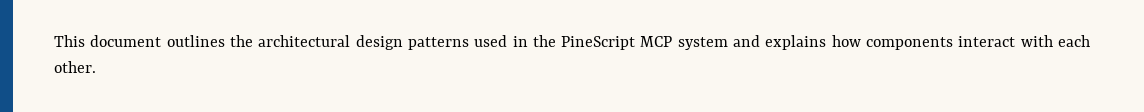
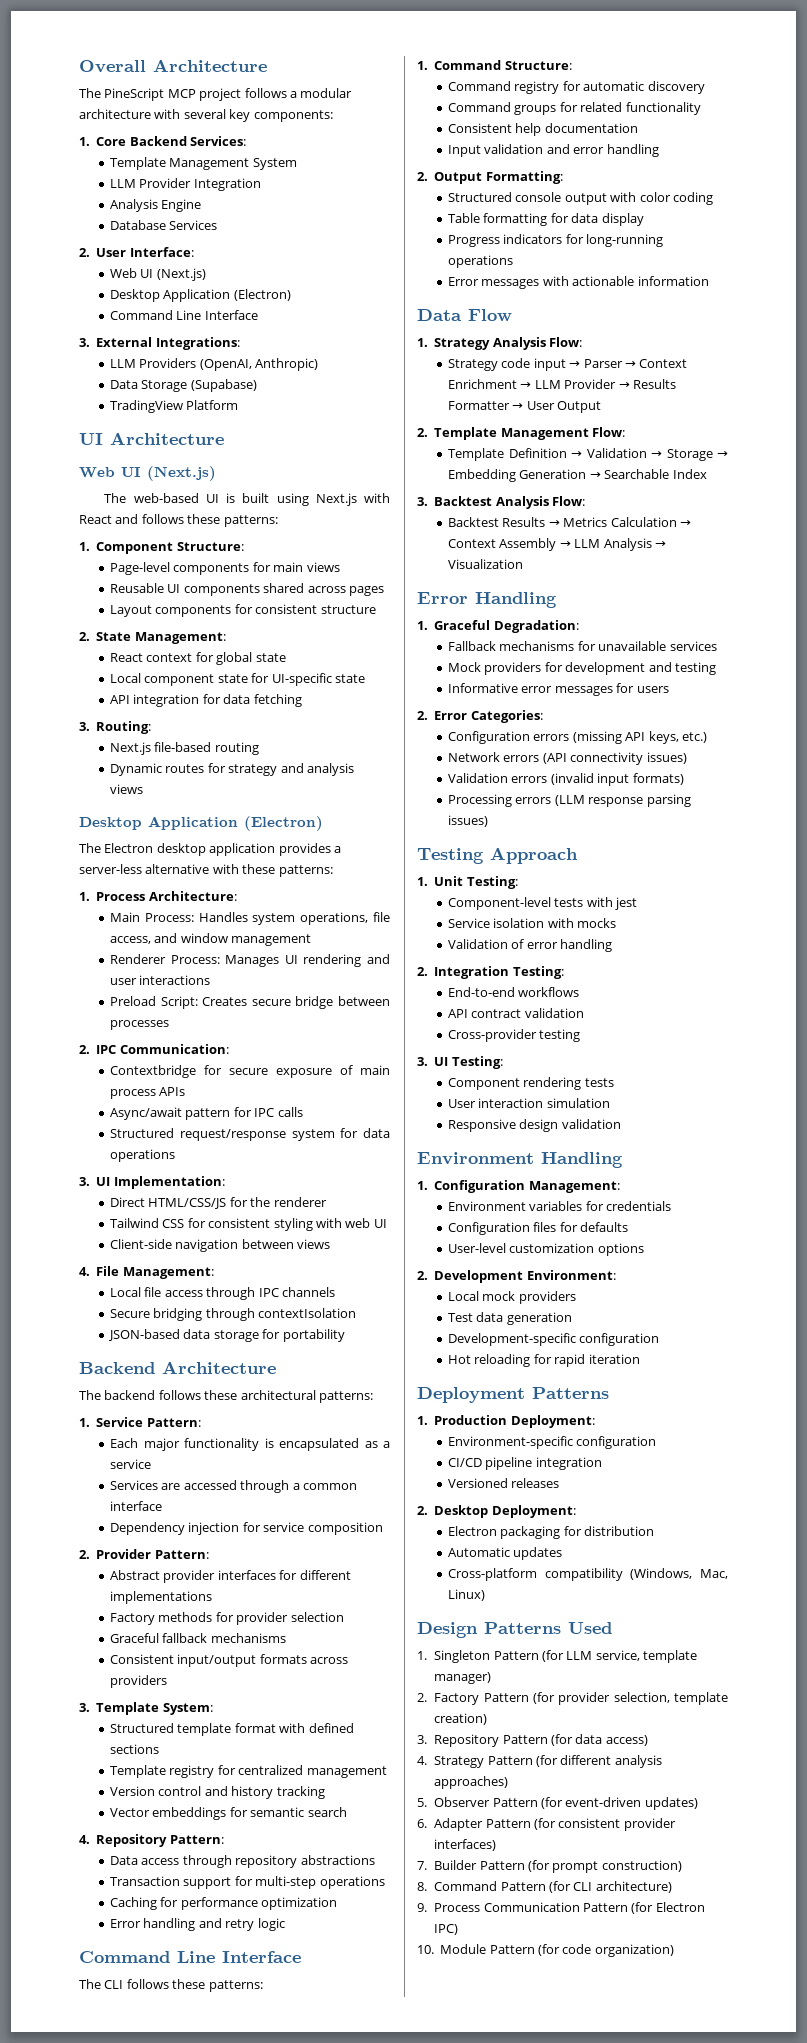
[54,35,1090,50] [54,61,96,73] This document outlines the architectural design patterns used in the PineScript MCP system and explains how components interact with each other. -> [79,59,267,73] [79,88,353,101] [79,109,333,122] [79,136,247,146] [110,157,297,170] [110,178,261,191] [110,199,202,212] [110,220,218,230] [79,247,194,257] [110,268,206,281] [110,289,291,302] [110,310,258,320] [79,337,240,350] [110,358,319,371] [110,379,257,392] [110,400,239,413] [79,432,224,445] [79,466,216,481] [104,493,391,506] [79,514,278,527] [79,542,244,554] [110,562,340,575] [110,583,384,596] [110,604,376,617] [79,632,226,644] [110,652,286,665] [110,673,365,686] [110,694,302,707] [79,721,152,734] [110,742,259,755] [110,763,354,776] [110,784,144,794] [79,816,323,831] [79,843,341,856] [79,864,333,877] [79,891,237,901] [110,912,390,925] [110,933,312,946] [110,954,390,967] [110,975,211,985] [110,996,390,1009] [110,1020,170,1030] [79,1044,229,1054] [110,1065,391,1078] [110,1087,186,1099] [110,1107,303,1120] [110,1128,390,1141] [110,1149,176,1162] [79,1176,225,1189] [110,1197,327,1209] [110,1218,387,1231] [110,1239,331,1252] [79,1266,214,1279] [110,1287,335,1300] [110,1308,357,1321] [108,1329,345,1342] [79,1361,276,1374] [79,1390,373,1403] [79,1417,201,1427] [110,1438,390,1451] [110,1459,152,1469] [110,1480,357,1493] [110,1501,163,1511] [110,1522,383,1535] [79,1549,209,1559] [110,1570,351,1583] [110,1591,213,1604] [110,1612,344,1625] [110,1633,286,1643] [110,1654,349,1667] [110,1675,168,1688] [79,1702,213,1715] [110,1723,354,1736] [110,1744,160,1754] [110,1765,387,1778] [110,1786,325,1799] [110,1807,347,1820] [79,1834,224,1847] [110,1855,375,1868] [110,1876,385,1889] [110,1897,338,1910] [110,1918,285,1931] [79,1951,301,1963] [79,1979,263,1992] [417,60,572,70] [448,81,705,94] [448,102,701,115] [448,123,638,136] [448,144,659,157] [417,171,563,184] [448,192,713,205] [448,213,644,226] [448,234,664,247] [448,255,514,268] [448,276,709,289] [417,309,512,321] [417,337,583,350] [448,358,688,371] [448,379,676,389] [448,401,602,413] [417,427,626,440] [448,448,728,461] [448,469,707,482] [417,496,586,509] [448,517,691,527] [448,538,666,551] [448,559,524,569] [417,592,557,608] [417,620,579,633] [448,641,717,651] [448,662,716,675] [448,683,669,696] [417,710,543,723] [448,731,707,744] [448,752,687,765] [448,773,684,786] [448,794,691,807] [448,815,489,827] [417,847,578,864] [417,876,518,889] [448,897,638,910] [448,918,617,928] [448,939,613,952] [417,966,564,979] [448,987,580,997] [448,1008,584,1018] [448,1029,581,1042] [417,1056,503,1069] [448,1077,614,1090] [448,1098,610,1108] [448,1119,621,1132] [417,1152,623,1168] [417,1180,620,1193] [448,1201,672,1211] [448,1222,629,1235] [448,1243,644,1256] [417,1270,616,1283] [448,1291,576,1304] [448,1312,572,1325] [448,1333,660,1346] [448,1354,640,1367] [417,1387,609,1403] [417,1415,595,1428] [448,1436,657,1449] [448,1457,602,1470] [448,1478,560,1488] [417,1505,576,1518] [448,1526,655,1539] [448,1547,563,1560] [448,1568,728,1581] [448,1589,486,1601] [417,1622,612,1638] [417,1650,698,1663] [434,1672,492,1684] [417,1692,728,1705] [434,1713,488,1725] [417,1734,648,1747] [417,1755,662,1768] [434,1776,509,1789] [417,1797,698,1810] [417,1818,676,1831] [434,1839,497,1851] [417,1860,682,1873] [417,1881,672,1893] [417,1902,705,1914] [434,1924,459,1935] [417,1944,674,1957] Overall Architecture // The PineScript MCP project follows a modular architecture with several key components: // 1. Core Backend Services: // Template Management System // LLM Provider Integration // Analysis Engine // Database Services // 2. User Interface: // Web UI (Next.js) // Desktop Application (Electron) // Command Line Interface // 3. External Integrations: // LLM Providers (OpenAI, Anthropic) // Data Storage (Supabase) // TradingView Platform // UI Architecture // Web UI (Next.js) // The web-based UI is built using Next.js with React and follows these patterns: // 1. Component Structure: // Page-level components for main views // Reusable UI components shared across pages // Layout components for consistent structure // 2. State Management: // React context for global state // Local component state for UI-specific state // API integration for data fetching // 3. Routing: // Next.js file-based routing // Dynamic routes for strategy and analysis views // Desktop Application (Electron) // The Electron desktop application provides a server-less alternative with these patterns: // 1. Process Architecture: // Main Process: Handles system operations, file access, and window management // Renderer Process: Manages UI rendering and user interactions // Preload Script: Creates secure bridge between processes // 2. IPC Communication: // Contextbridge for secure exposure of main process APIs // Async/await pattern for IPC calls // Structured request/response system for data operations // 3. UI Implementation: // Direct HTML/CSS/JS for the renderer // Tailwind CSS for consistent styling with web UI // Client-side navigation between views // 4. File Management: // Local file access through IPC channels // Secure bridging through contextIsolation // JSON-based data storage for portability // Backend Architecture // The backend follows these architectural patterns: // 1. Service Pattern: // Each major functionality is encapsulated as a service // Services are accessed through a common interface // Dependency injection for service composition // 2. Provider Pattern: // Abstract provider interfaces for different implementations // Factory methods for provider selection // Graceful fallback mechanisms // Consistent input/output formats across providers // 3. Template System: // Structured template format with defined sections // Template registry for centralized management // Version control and history tracking // Vector embeddings for semantic search // 4. Repository Pattern: // Data access through repository abstractions // Transaction support for multi-step operations // Caching for performance optimization // Error handling and retry logic // Command Line Interface // The CLI follows these patterns: // 1. Command Structure: // Command registry for automatic discovery // Command groups for related functionality // Consistent help documentation // Input validation and error handling // 2. Output Formatting: // Structured console output with color coding // Table formatting for data display // Progress indicators for long-running operations // Error messages with actionable information // Data Flow // 1. Strategy Analysis Flow: // Strategy code input → Parser → Context Enrichment → LLM Provider → Results Formatter → User Output // 2. Template Management Flow: // Template Definition → Validation → Storage → Embedding Generation → Searchable Index // 3. Backtest Analysis Flow: // Backtest Results → Metrics Calculation → Context Assembly → LLM Analysis → Visualization // Error Handling // 1. Graceful Degradation: // Fallback mechanisms for unavailable services // Mock providers for development and testing // Informative error messages for users // 2. Error Categories: // Configuration errors (missing API keys, etc.) // Network errors (API connectivity issues) // Validation errors (invalid input formats) // Processing errors (LLM response parsing issues) // Testing Approach // 1. Unit Testing: // Component-level tests with jest // Service isolation with mocks // Validation of error handling // 2. Integration Testing: // End-to-end workflows // API contract validation // Cross-provider testing // 3. UI Testing: // Component rendering tests // User interaction simulation // Responsive design validation // Environment Handling // 1. Configuration Management: // Environment variables for credentials // Configuration files for defaults // User-level customization options // 2. Development Environment: // Local mock providers // Test data generation // Development-specific configuration // Hot reloading for rapid iteration // Deployment Patterns // 1. Production Deployment: // Environment-specific configuration // CI/CD pipeline integration // Versioned releases // 2. Desktop Deployment: // Electron packaging for distribution // Automatic updates // Cross-platform compatibility (Windows, Mac, Linux) // Design Patterns Used // 1. Singleton Pattern (for LLM service, template manager) // 2. Factory Pattern (for provider selection, template creation) // 3. Repository Pattern (for data access) // 4. Strategy Pattern (for different analysis approaches) // 5. Observer Pattern (for event-driven updates) // 6. Adapter Pattern (for consistent provider interfaces) // 7. Builder Pattern (for prompt construction) // 8. Command Pattern (for CLI architecture) // 9. Process Communication Pattern (for Electron IPC) // 10. Module Pattern (for code organization)

